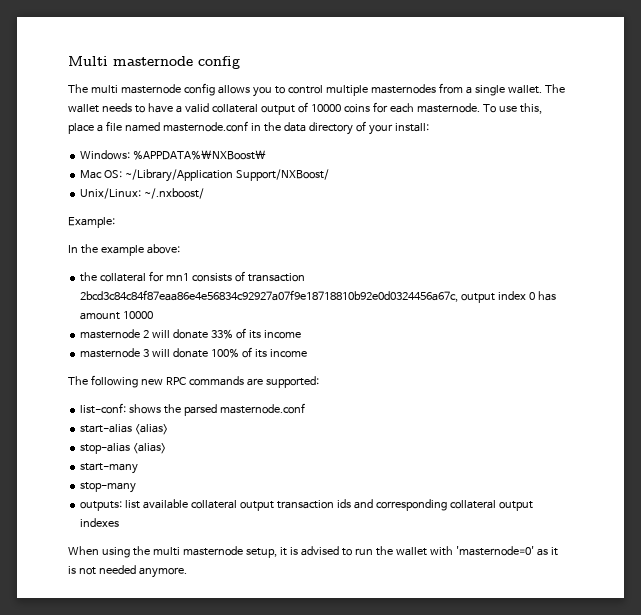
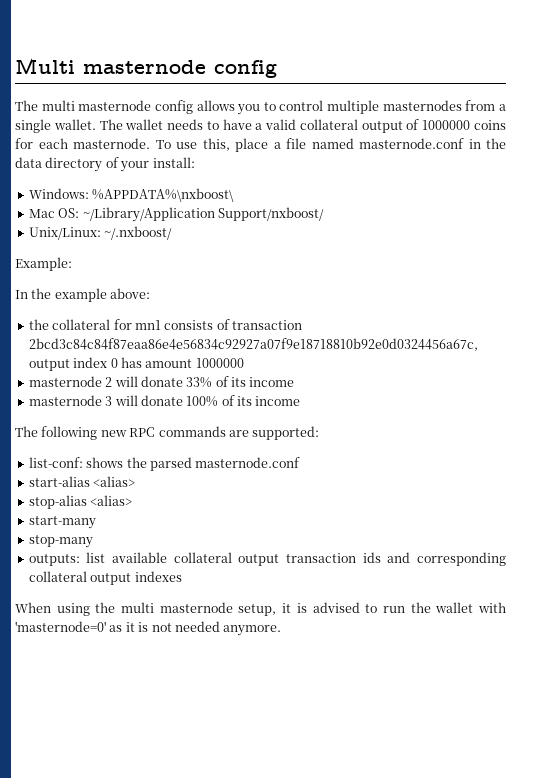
[310,104,341,112] 10000 -> [422,120,471,130] 1000000
[133,150,267,160] %APPDATA%\NXBoost\ -> [92,188,235,202] %APPDATA%\nxboost\
[236,169,330,181] Support/NXBoost/ -> [217,207,324,221] Support/nxboost/
[123,311,154,319] 10000 -> [195,358,244,368] 1000000

